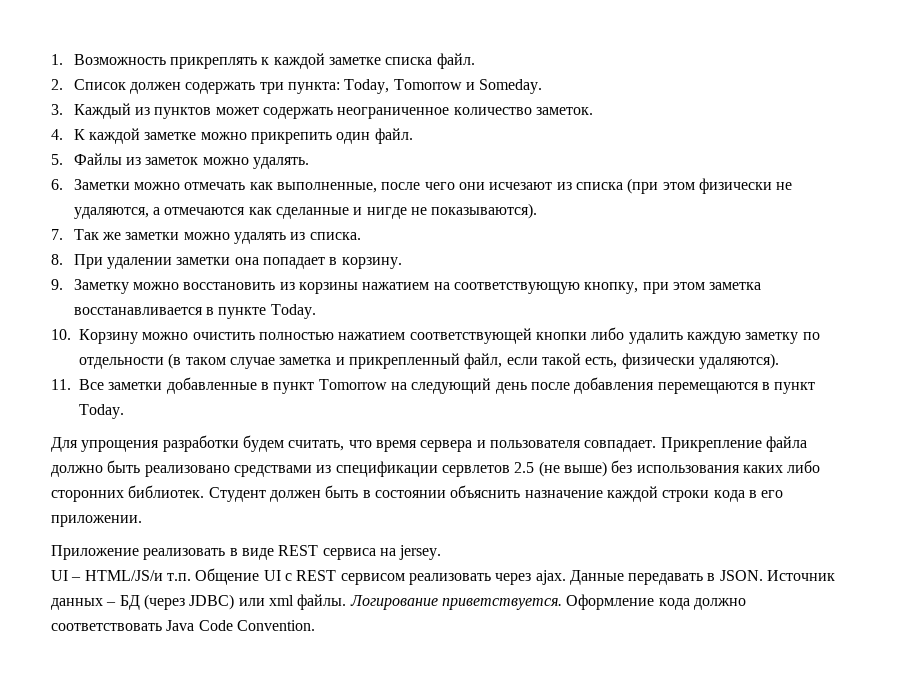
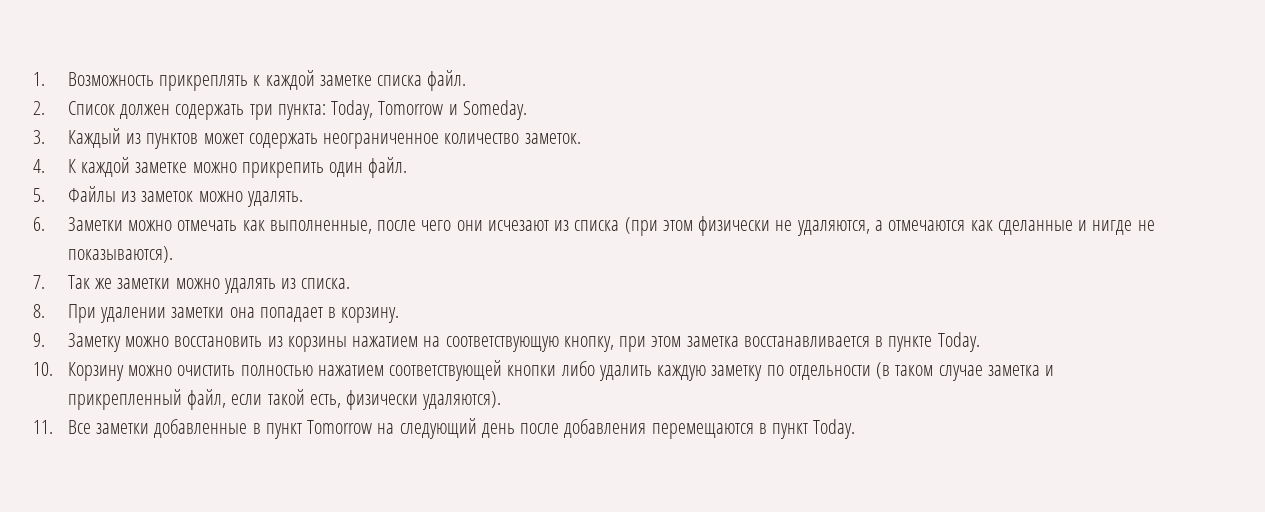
[51,435,807,452] [51,460,821,477] [51,485,784,502] [51,515,142,527] [51,545,442,560] [51,568,836,585] [51,594,746,610] [51,620,315,631] // Для упрощения разработки будем считать, что время сервера и пользователя совпадает. Прикрепление файла должно быть реализовано средствами из спецификации сервлетов 2.5 (не выше) без использования каких либо сторонних библиотек. Студент должен быть в состоянии объяснить назначение каждой строки кода в его приложении. // Приложение реализовать в виде REST сервиса на jersey. // UI – HTML/JS/и т.п. Общение UI c REST сервисом реализовать через ajax. Данные передавать в JSON. Источник данных – БД (через JDBC) или xml файлы. Логирование приветствуется. Оформление кода должно соответствовать Java Code Convention. -> (856, 429) none

